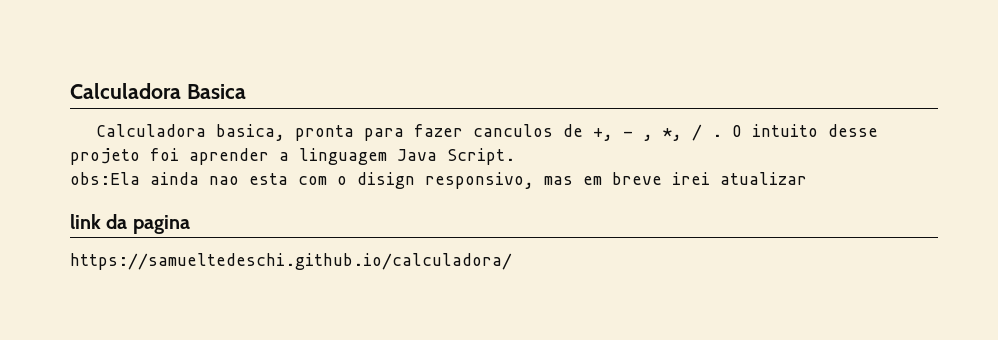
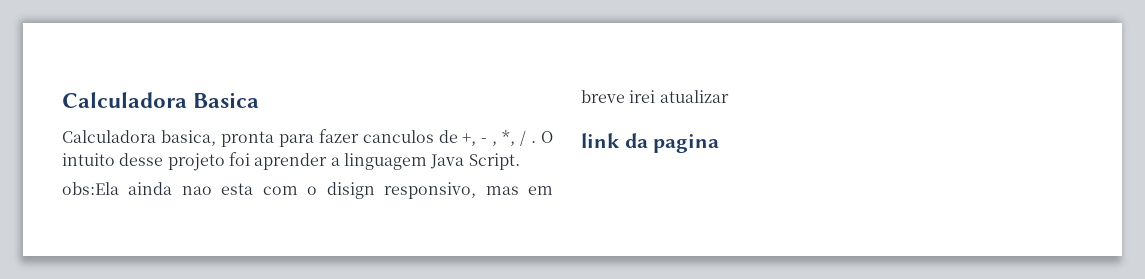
[70,253,512,270] // https://samueltedeschi.github.io/calculadora/ -> (720, 143) none

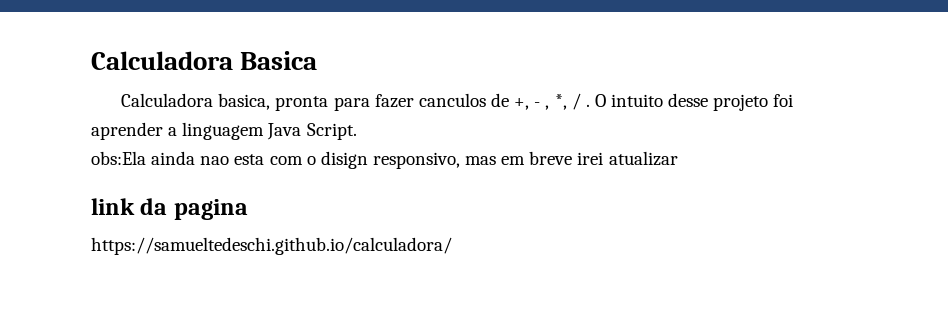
(720, 143) none -> [91,237,452,255] // https://samueltedeschi.github.io/calculadora/

